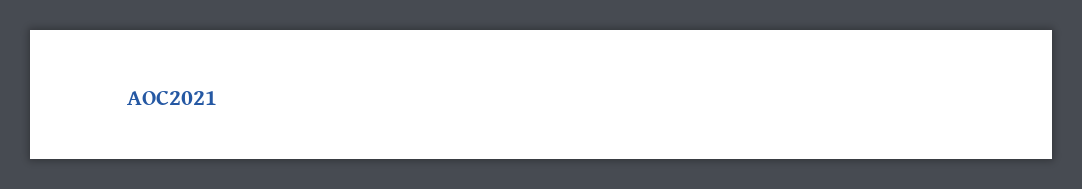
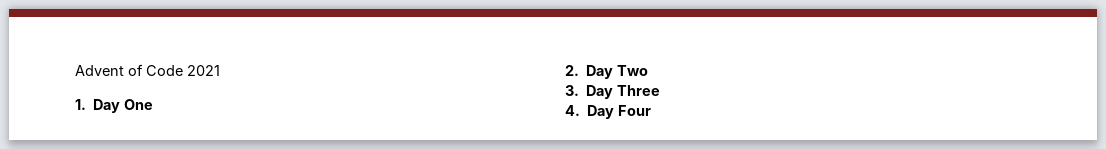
[127,90,217,105] AOC2021 -> [75,64,220,76] [75,99,154,113] [565,65,649,79] [565,85,661,99] [565,105,652,119] Advent of Code 2021 // 1. Day One // 2. Day Two // 3. Day Three // 4. Day Four

